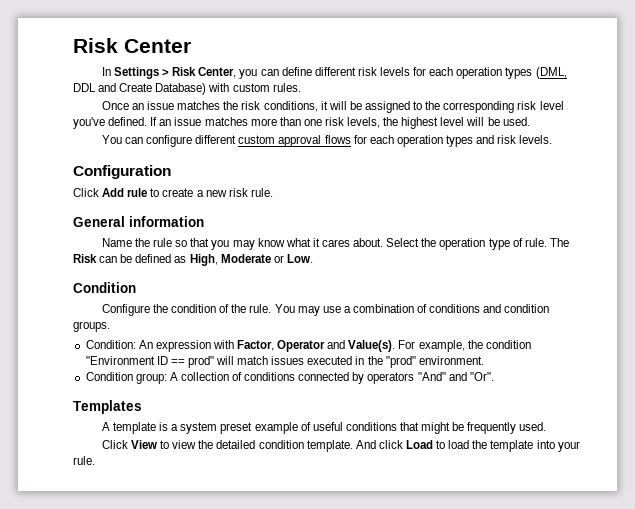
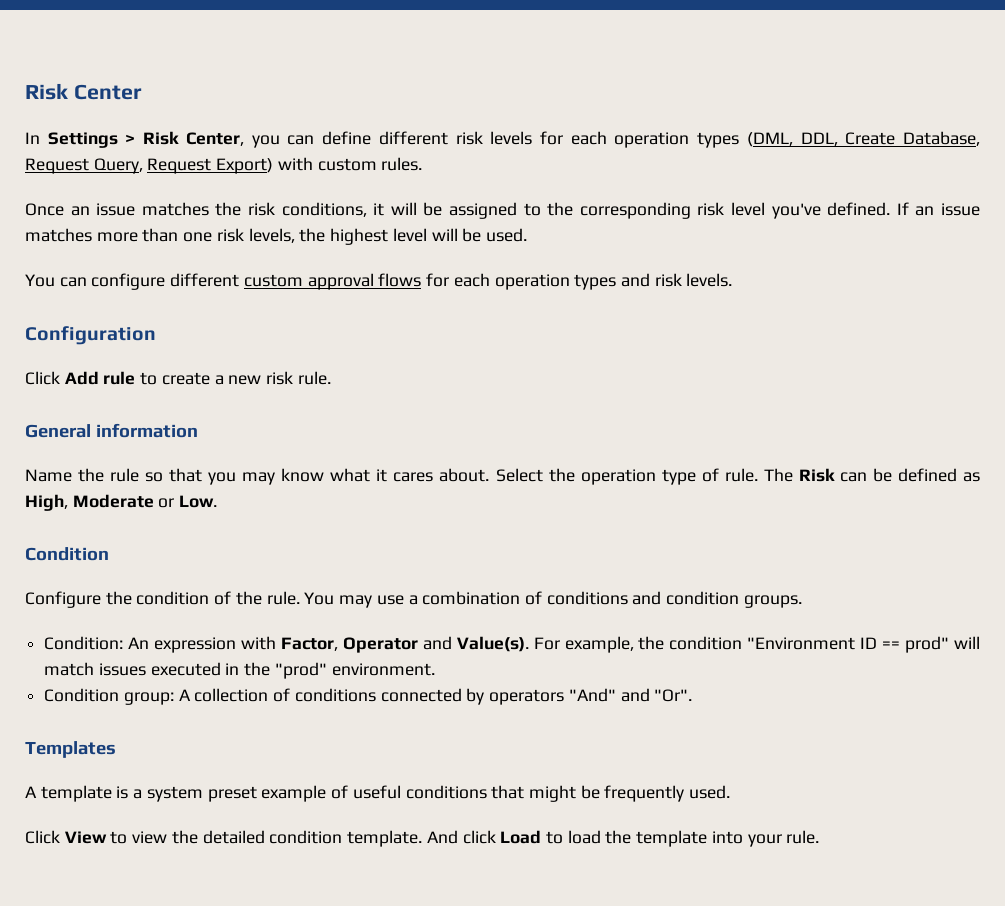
[73,83,207,95] DDL and Create Database) -> [800,131,980,146] [25,158,274,174] DDL, Create Database, Request Query, Request Export)

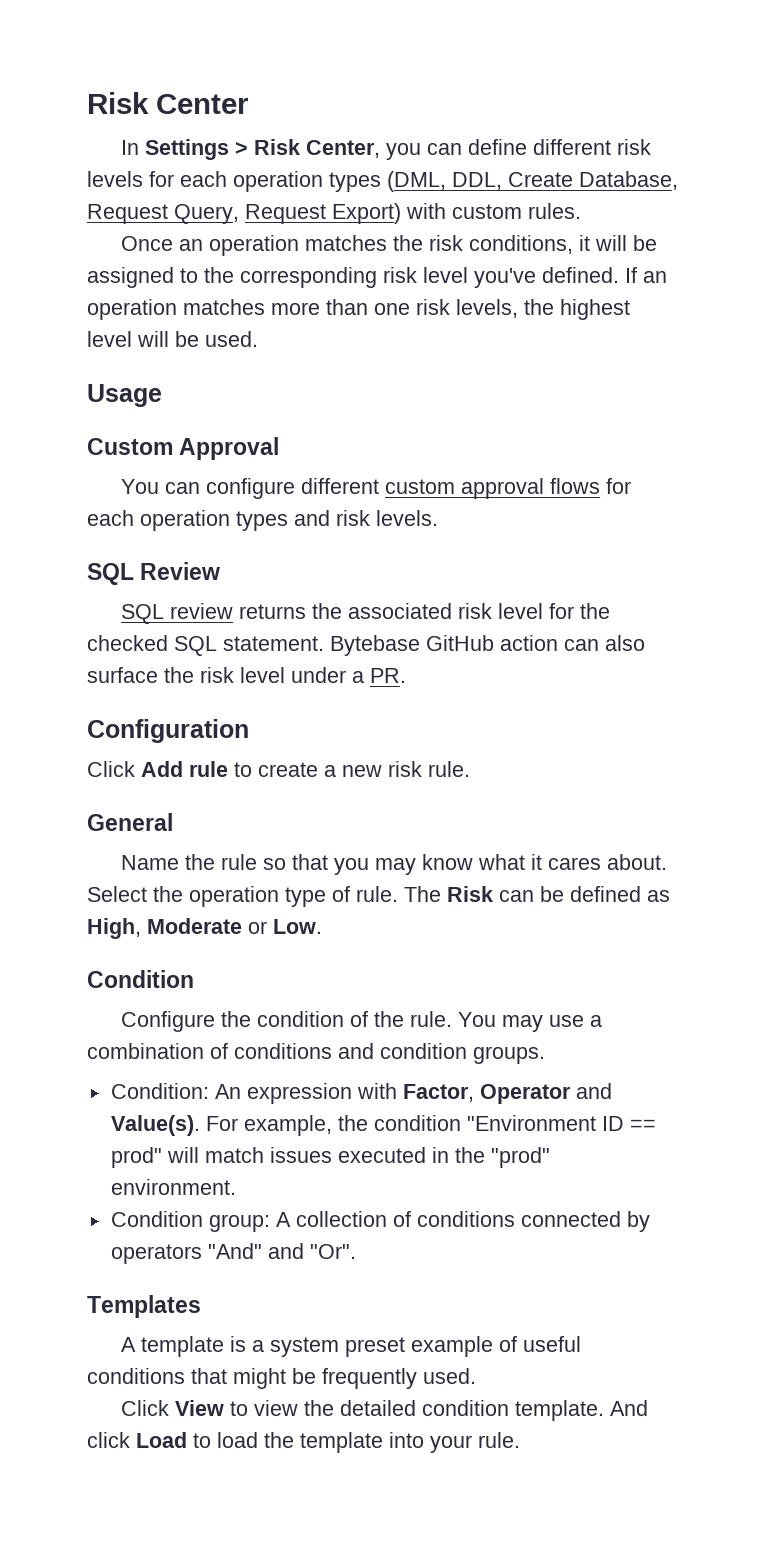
[96,203,136,216] issue -> [208,235,299,256] operation
[941,203,981,216] issue -> [87,299,177,320] operation
(527, 235) none -> [87,384,162,407] [87,437,280,460] // Usage // Custom Approval
(733, 280) none -> [87,562,221,585] [120,603,610,624] [87,635,645,656] [87,667,406,683] // SQL Review // SQL review returns the associated risk level for the checked SQL statement. Bytebase GitHub action can also surface the risk level under a PR.
[95,423,198,438] information -> (173, 822) none

